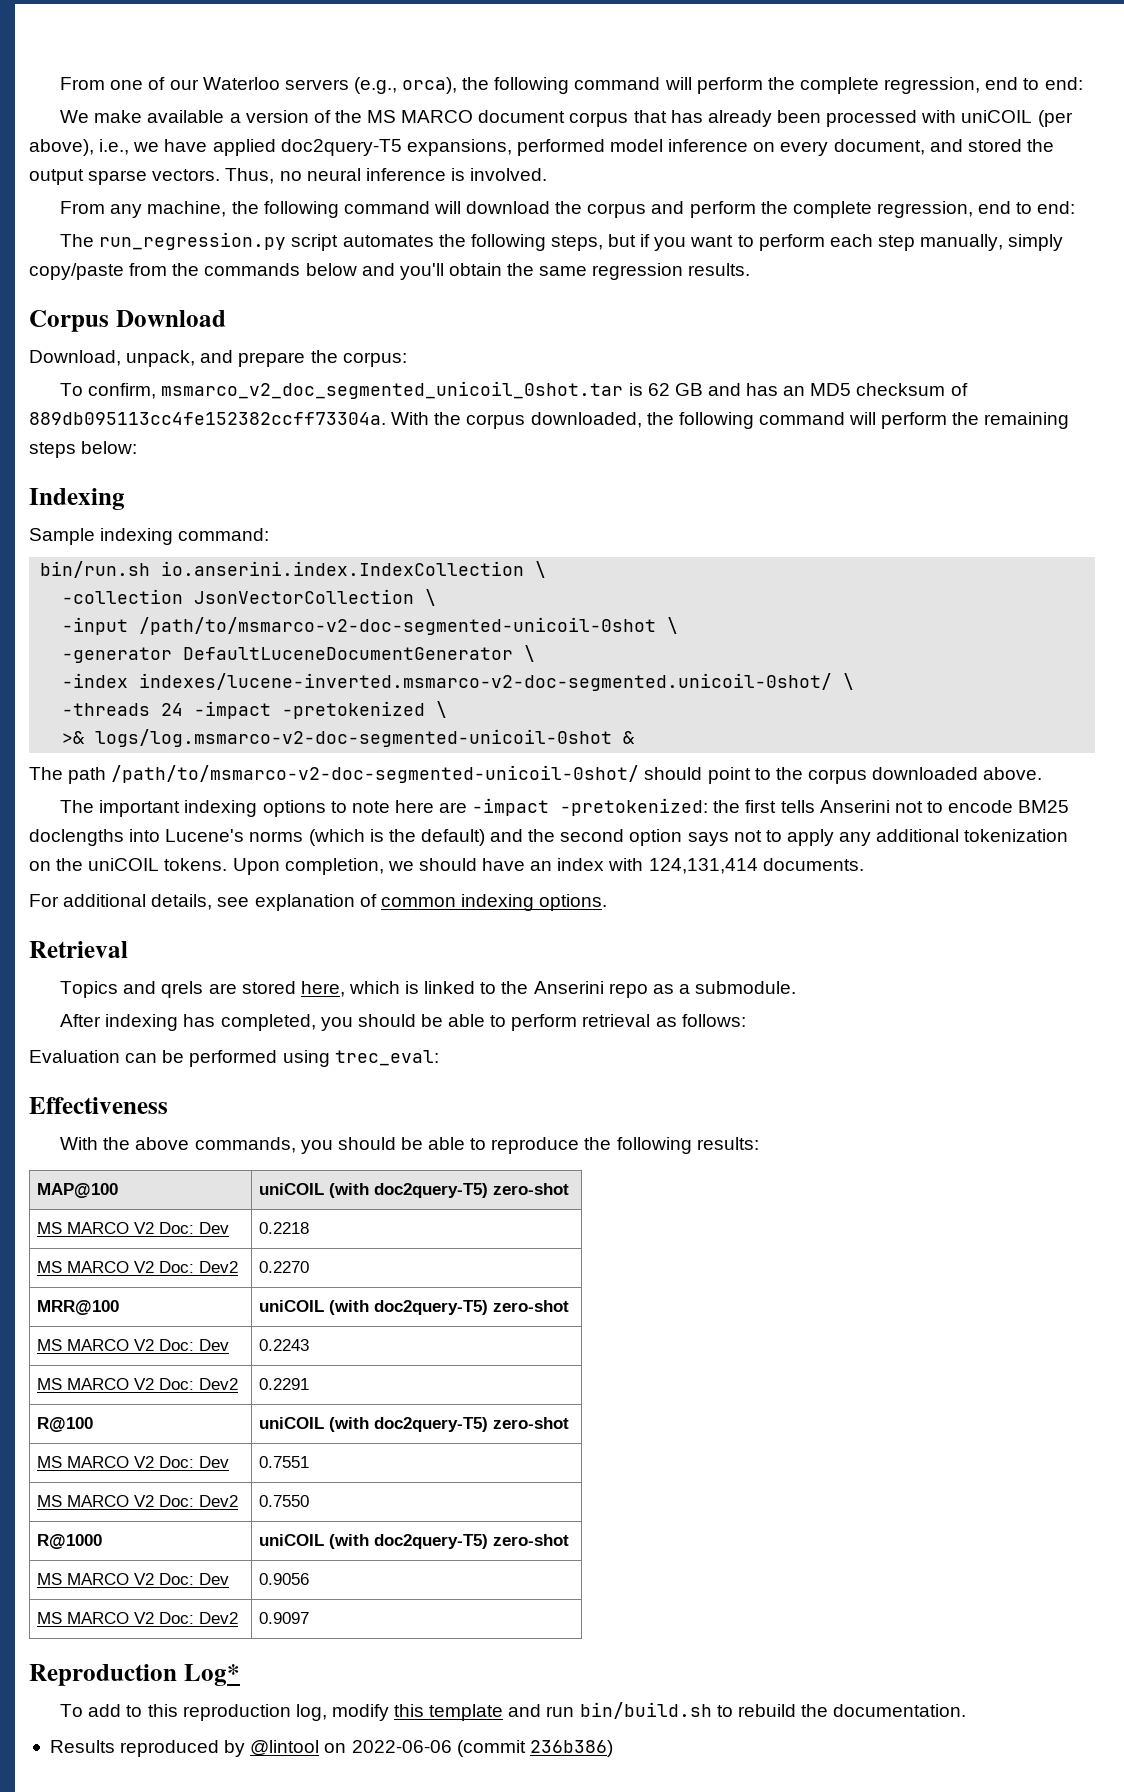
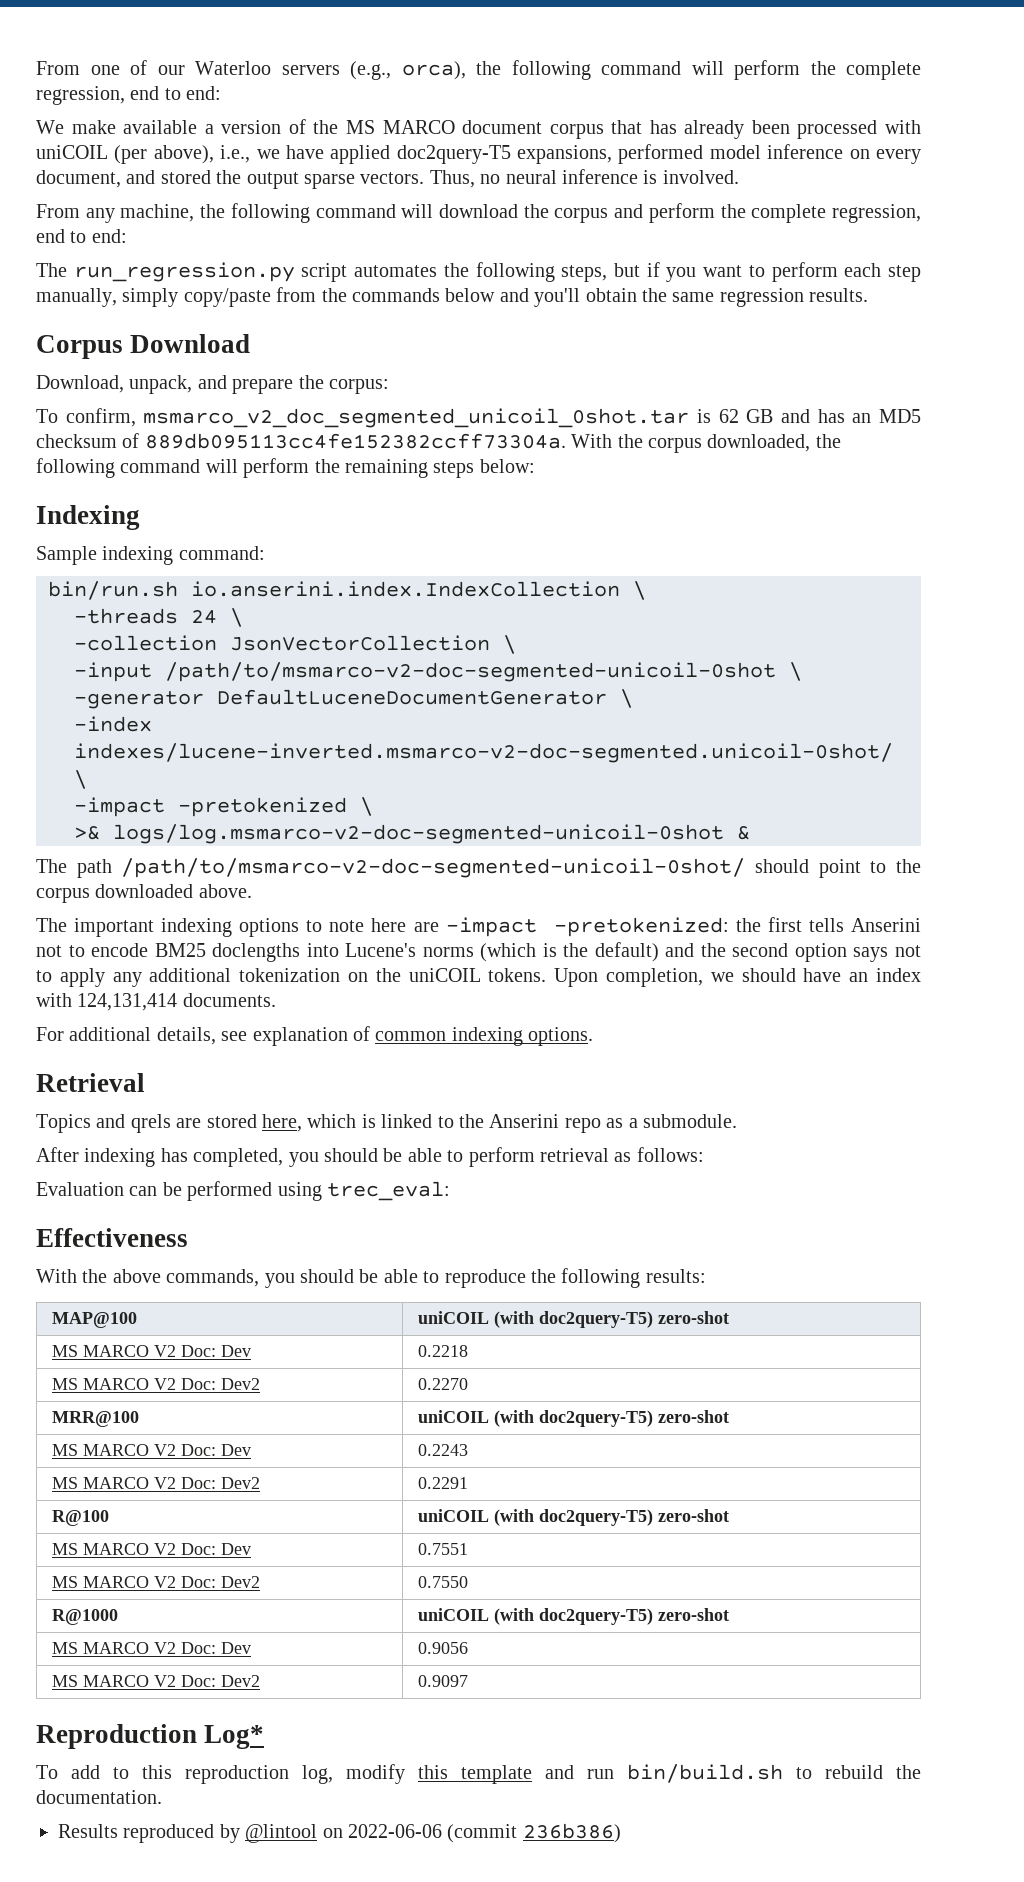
(547, 569) none -> [74,608,243,627] // -threads 24 \
[62,703,184,716] -threads 24 -> (87, 779) none

